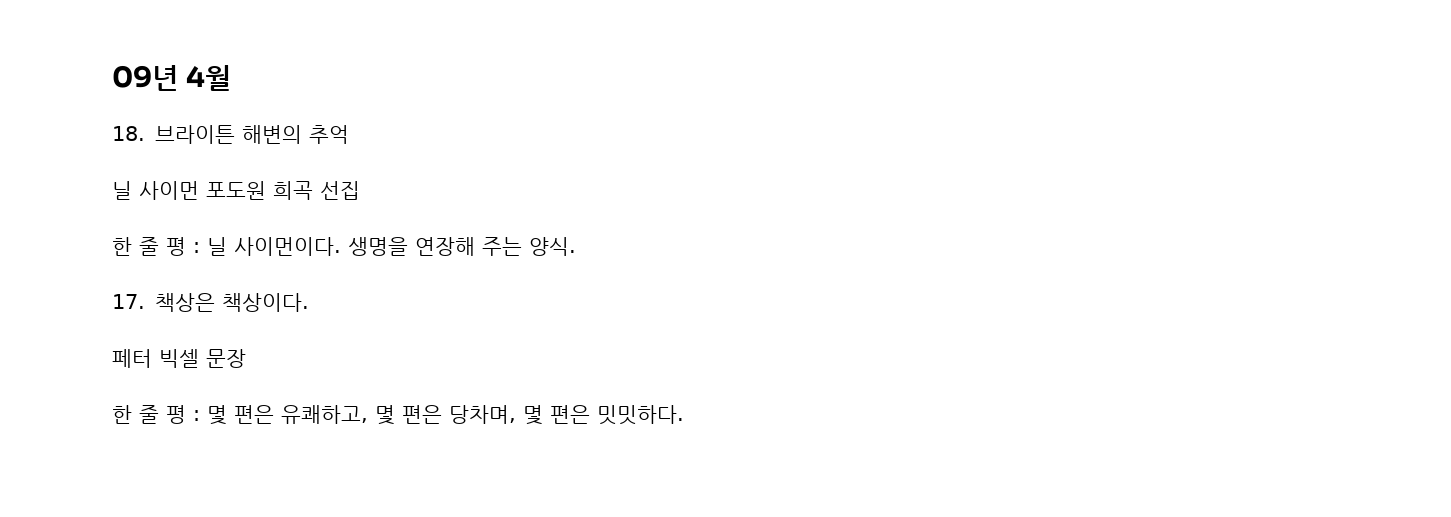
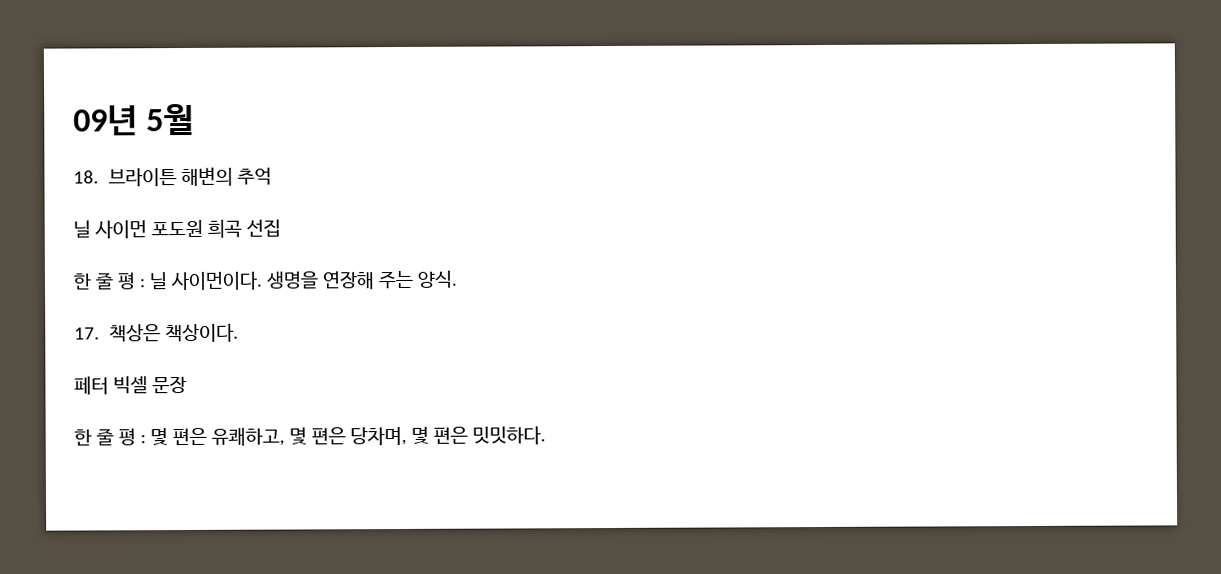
[185,65,231,91] 4월 -> [146,103,195,136] 5월

